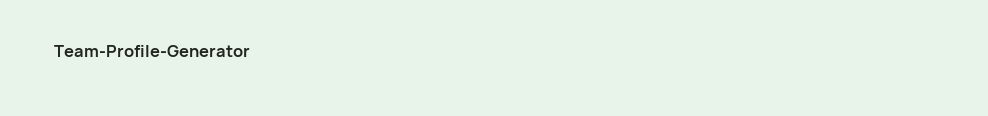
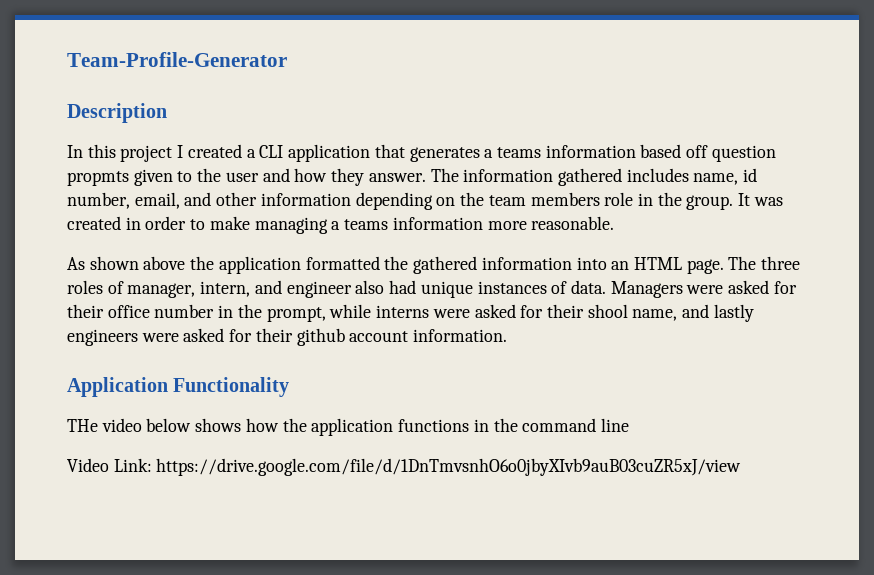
(250, 51) none -> [67,103,167,123] [67,144,776,162] [67,168,758,186] [67,192,783,210] [67,216,615,234] [67,256,801,274] [67,280,797,298] [67,304,754,322] [67,328,508,346] [67,377,290,397] [67,418,629,436] [67,458,742,476] // Description // In this project I created a CLI application that generates a teams information based off question propmts given to the user and how they answer. The information gathered includes name, id number, email, and other information depending on the team members role in the group. It was created in order to make managing a teams information more reasonable. // As shown above the application formatted the gathered information into an HTML page. The three roles of manager, intern, and engineer also had unique instances of data. Managers were asked for their office number in the prompt, while interns were asked for their shool name, and lastly engineers were asked for their github account information. // Application Functionality // THe video below shows how the application functions in the command line // Video Link: https://drive.google.com/file/d/1DnTmvsnhO6o0jbyXIvb9auB03cuZR5xJ/view

